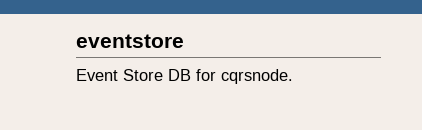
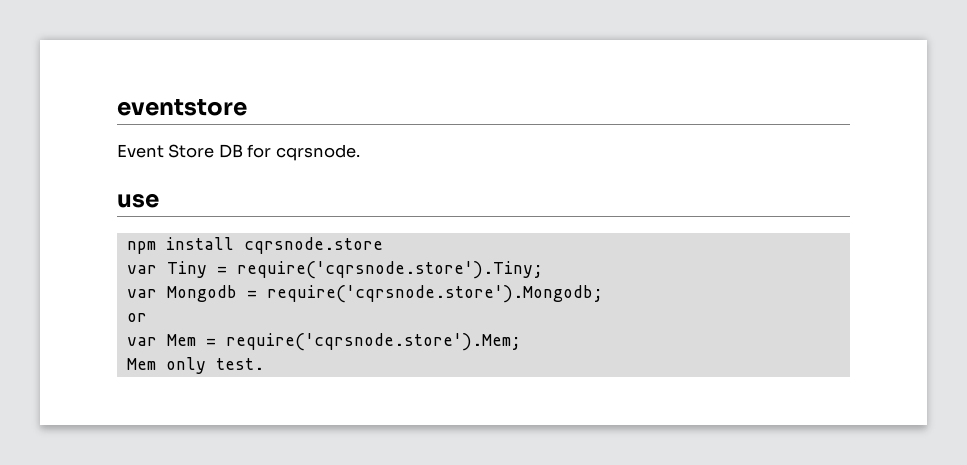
(293, 76) none -> [117,193,159,208] [126,237,383,254] [126,261,543,279] [126,285,603,303] [126,313,147,322] [126,333,521,351] [126,357,264,374] // use // npm install cqrsnode.store // var Tiny = require('cqrsnode.store').Tiny; // var Mongodb = require('cqrsnode.store').Mongodb; // or // var Mem = require('cqrsnode.store').Mem; // Mem only test.

